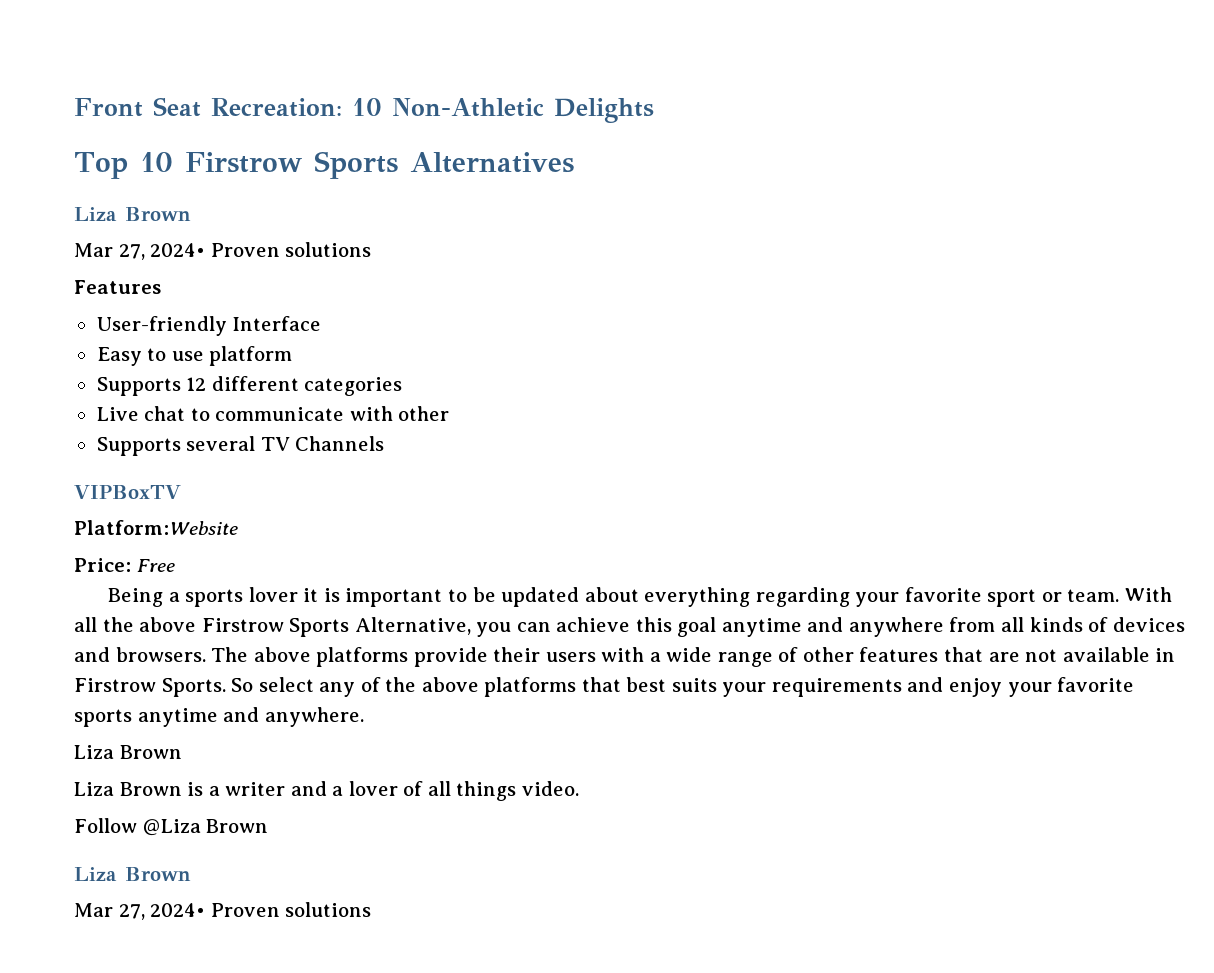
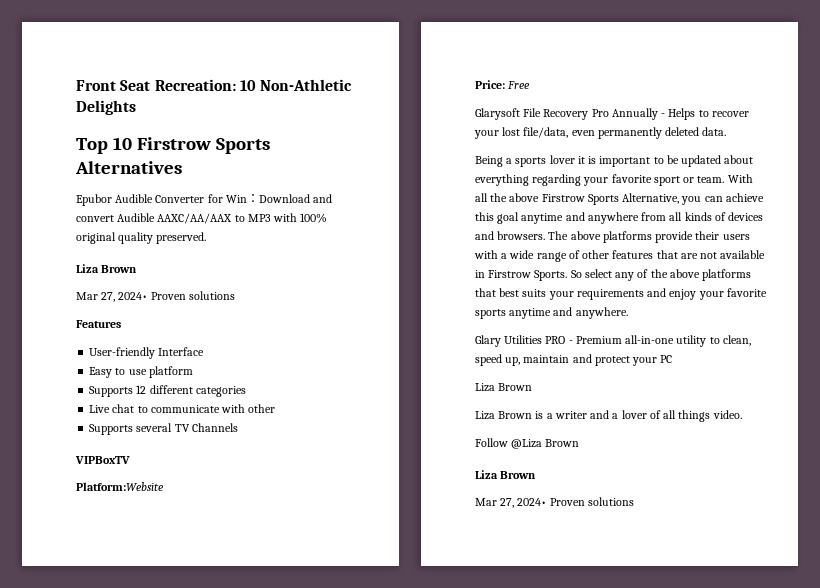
(574, 162) none -> [76,194,333,206] [76,213,328,224] [76,232,207,244] // Epubor Audible Converter for Win：Download and convert Audible AAXC/AA/AAX to MP3 with 100% original quality preserved.
(175, 565) none -> [475,108,749,120] [474,127,727,139] // Glarysoft File Recovery Pro Annually - Helps to recover your lost file/data, even permanently deleted data.
(364, 717) none -> [475,335,751,347] [475,354,673,366] // Glary Utilities PRO - Premium all-in-one utility to clean, speed up, maintain and protect your PC

